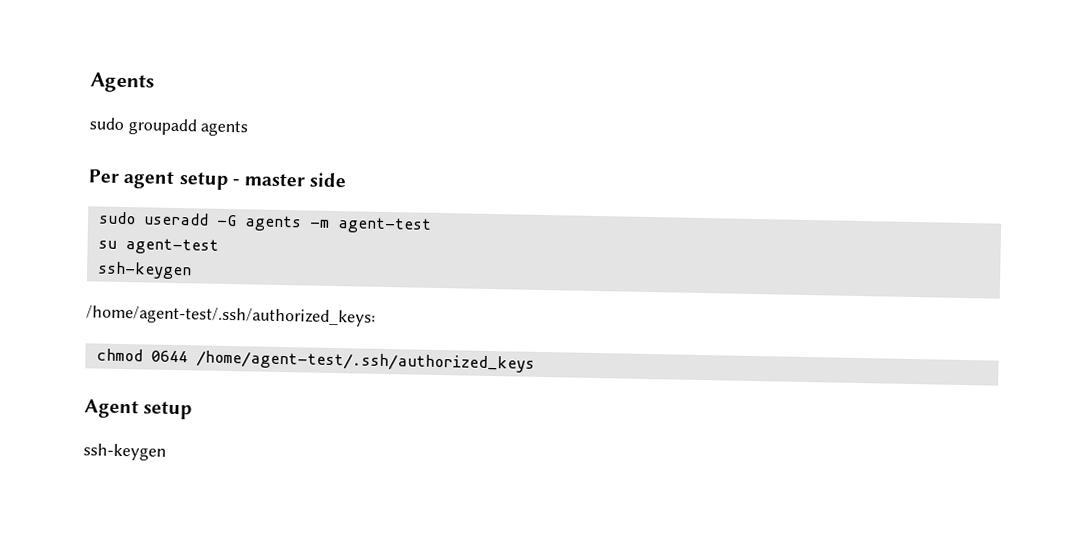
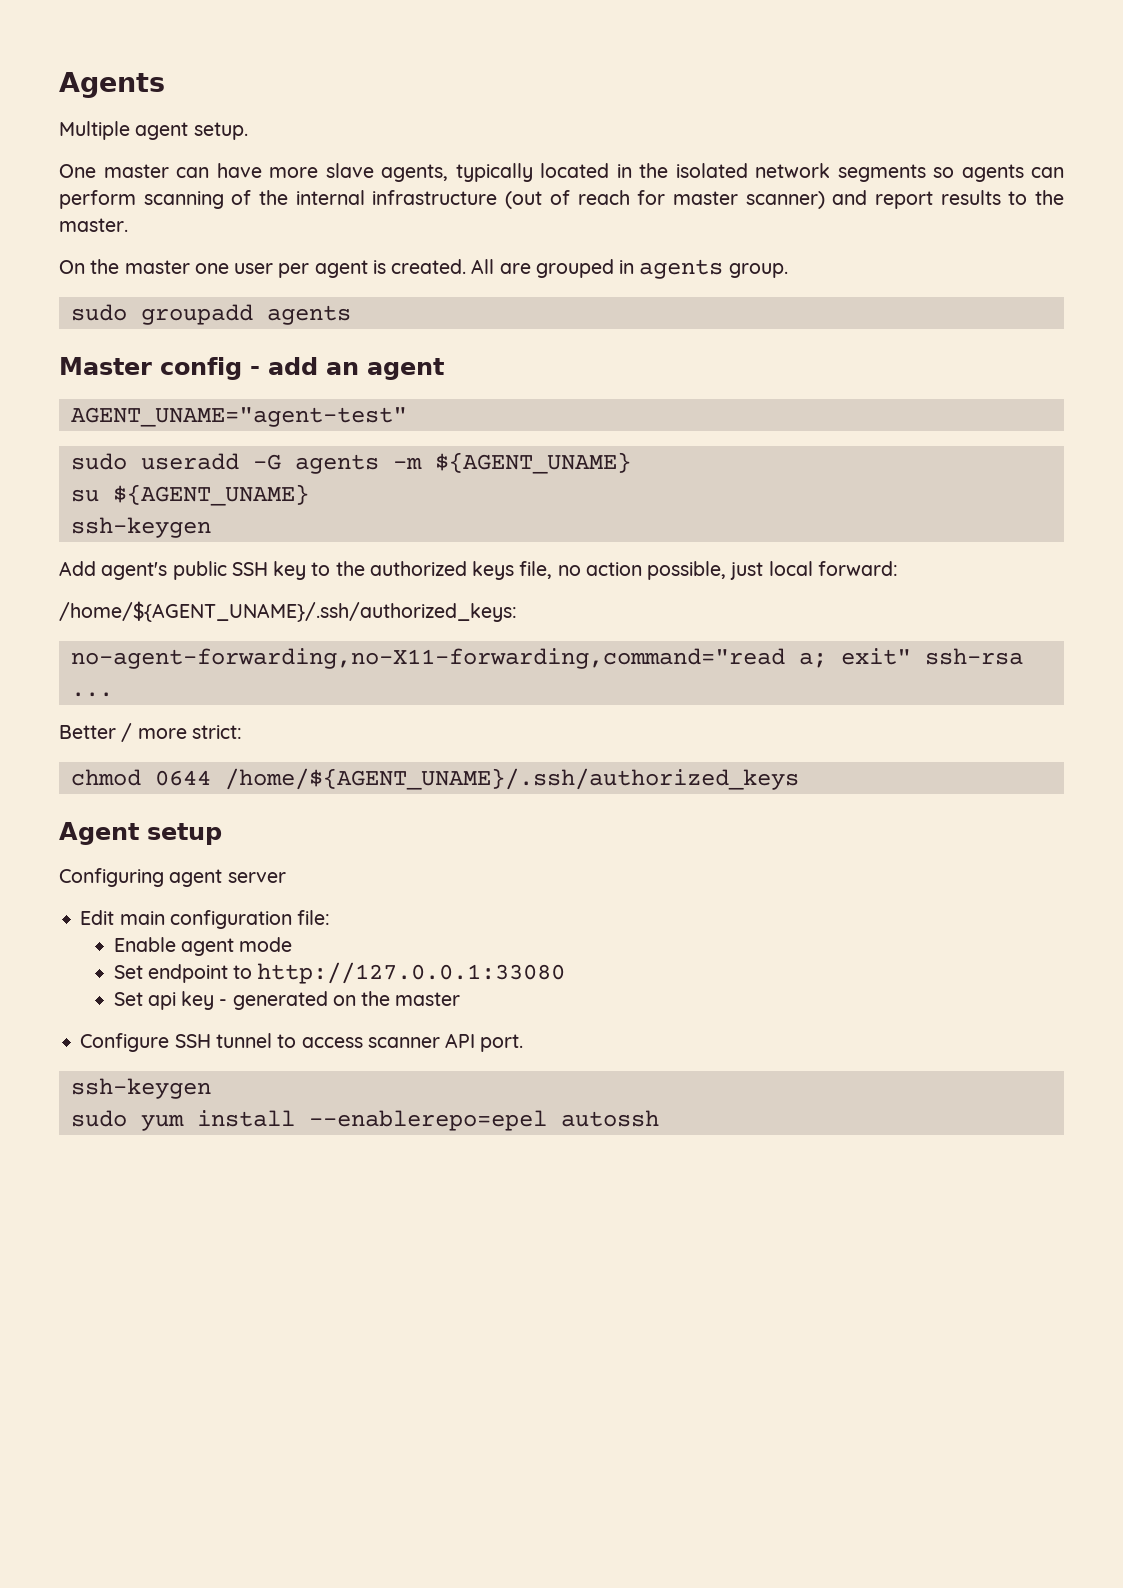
[89,117,249,137] [88,169,347,190] sudo groupadd agents // Per agent setup - master side -> [59,121,248,140] [59,163,1064,182] [59,190,1064,209] [59,218,128,232] [59,259,788,279] [70,304,351,325] [59,357,444,380] [70,407,407,427] Multiple agent setup. // One master can have more slave agents, typically located in the isolated network segments so agents can perform scanning of the internal infrastructure (out of reach for master scanner) and report results to the master. // On the master one user per agent is created. All are grouped in agents group. // sudo groupadd agents // Master config - add an agent // AGENT_UNAME="agent-test"
[336,217,432,234] agent-test -> [434,452,631,474] ${AGENT_UNAME}
[124,238,219,255] [96,261,192,280] [86,305,376,327] agent-test // ssh-keygen // /home/agent-test/.ssh/authorized_keys: -> [112,484,309,506] [70,517,211,538] [59,561,898,580] [59,601,517,622] [70,648,1023,669] [70,692,113,697] [59,723,242,742] ${AGENT_UNAME} // ssh-keygen // Add agent's public SSH key to the authorized keys file, no action possible, just local forward: // /home/${AGENT_UNAME}/.ssh/authorized_keys: // no-agent-forwarding,no-X11-forwarding,command="read a; exit" ssh-rsa ... // Better / more strict:
[195,350,535,373] /home/agent-test/.ssh/authorized_keys -> [224,768,799,790] /home/${AGENT_UNAME}/.ssh/authorized_keys
[83,443,166,461] ssh-keygen -> [59,868,286,887] [80,910,331,929] [113,937,293,956] [113,962,566,984] [113,991,461,1010] [80,1033,524,1052] [70,1078,211,1099] [70,1110,659,1131] Configuring agent server // Edit main configuration file: // Enable agent mode // Set endpoint to http://127.0.0.1:33080 // Set api key - generated on the master // Configure SSH tunnel to access scanner API port. // ssh-keygen // sudo yum install --enablerepo=epel autossh

